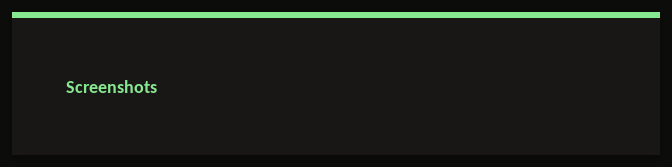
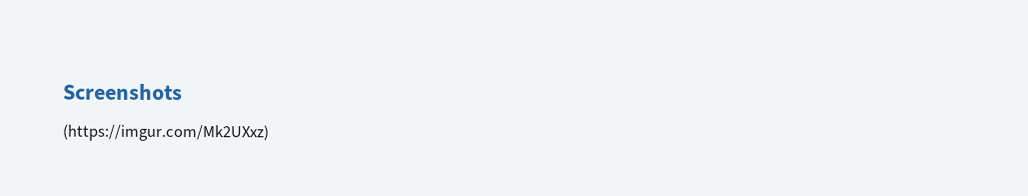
(157, 86) none -> [62,124,269,142] // (https://imgur.com/Mk2UXxz)

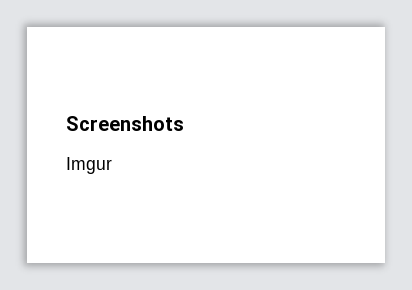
[62,124,269,142] (https://imgur.com/Mk2UXxz) -> [66,157,112,174] Imgur

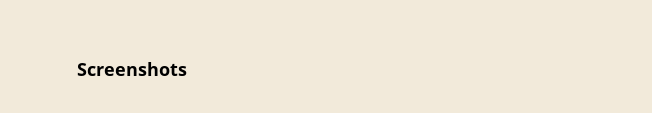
[66,157,112,174] // Imgur -> (187, 69) none

